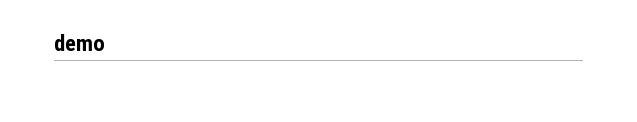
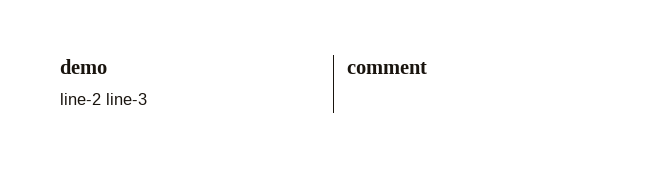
(105, 42) none -> [60,93,147,105] [347,62,427,74] // line-2 line-3 // comment

